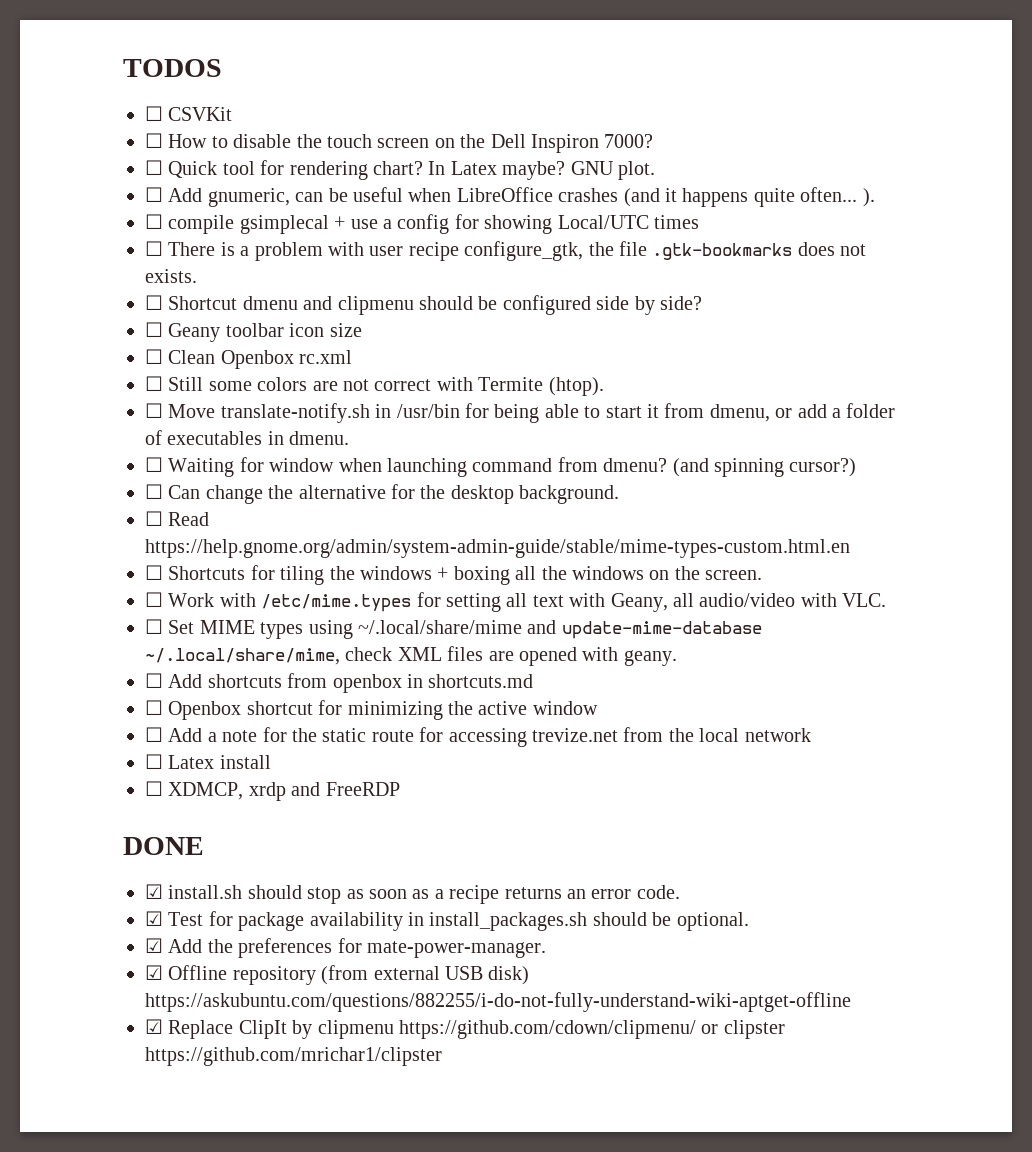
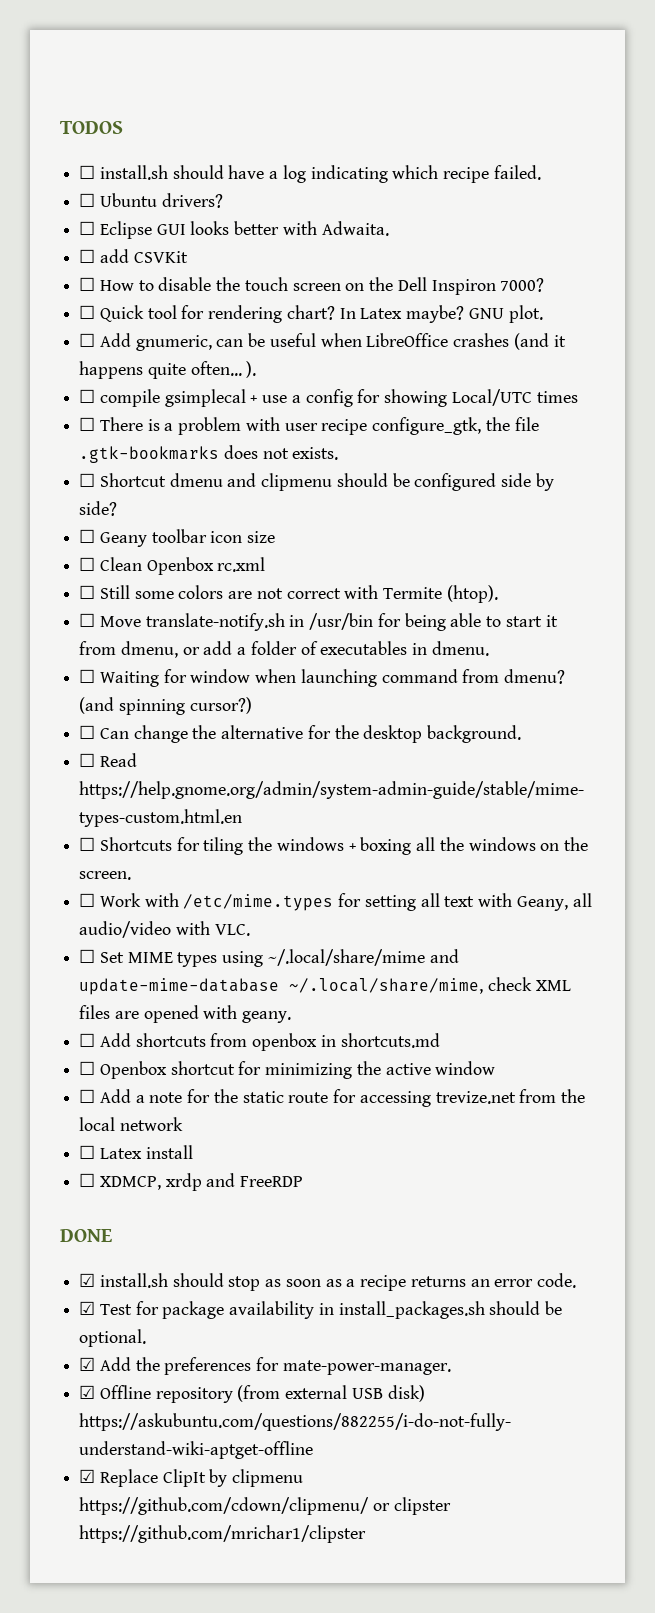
(163, 113) none -> [99,165,541,183] [79,193,223,208] [79,221,389,239] [79,249,129,263] install.sh should have a log indicating which recipe failed. // ☐ Ubuntu drivers? // ☐ Eclipse GUI looks better with Adwaita. // ☐ add

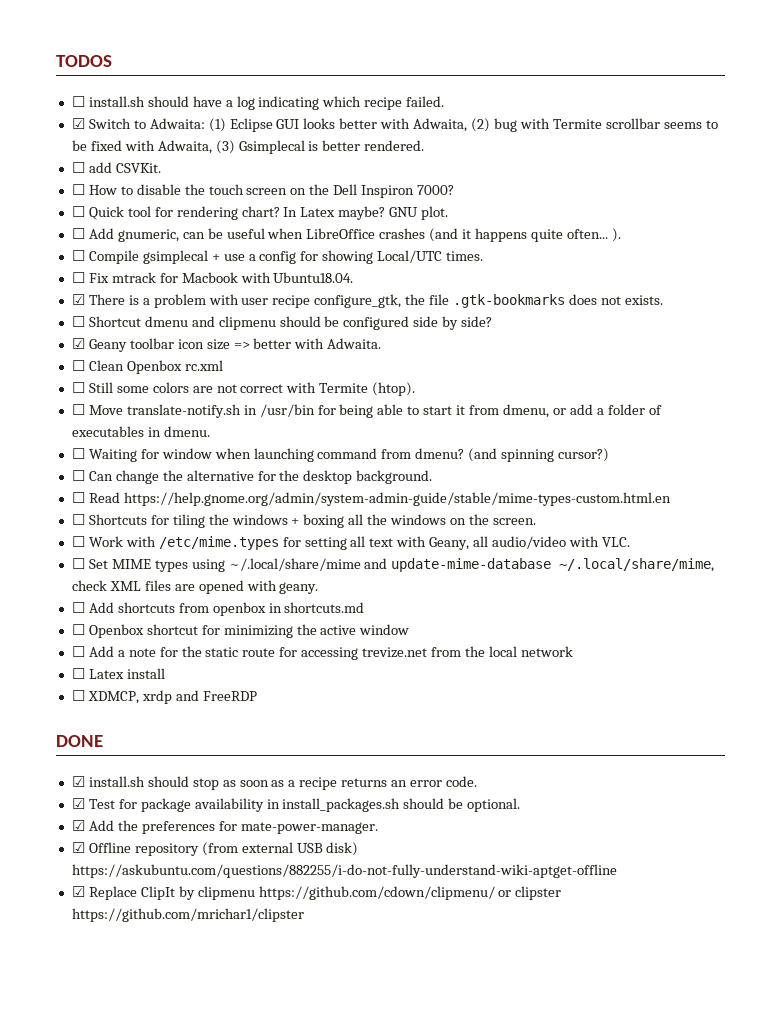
[79,193,223,208] [79,221,96,235] ☐ Ubuntu drivers? // ☐ -> [71,118,226,132] ☑ Switch to Adwaita: (1)
[321,221,389,236] Adwaita. -> [413,118,718,132] [71,140,425,154] Adwaita, (2) bug with Termite scrollbar seems to be fixed with Adwaita, (3) Gsimplecal is better rendered.
[133,251,188,263] CSVKit -> [115,163,161,173] CSVKit.
[99,389,160,407] compile -> [88,250,139,264] Compile
[536,391,578,403] [79,417,96,431] times // ☐ -> [446,251,484,261] [71,272,354,283] [71,294,85,305] times. // ☐ Fix mtrack for Macbook with Ubuntu18.04. // ☑
[79,529,96,543] ☐ -> [71,338,85,349] ☑
(276, 537) none -> [233,338,382,349] => better with Adwaita.

